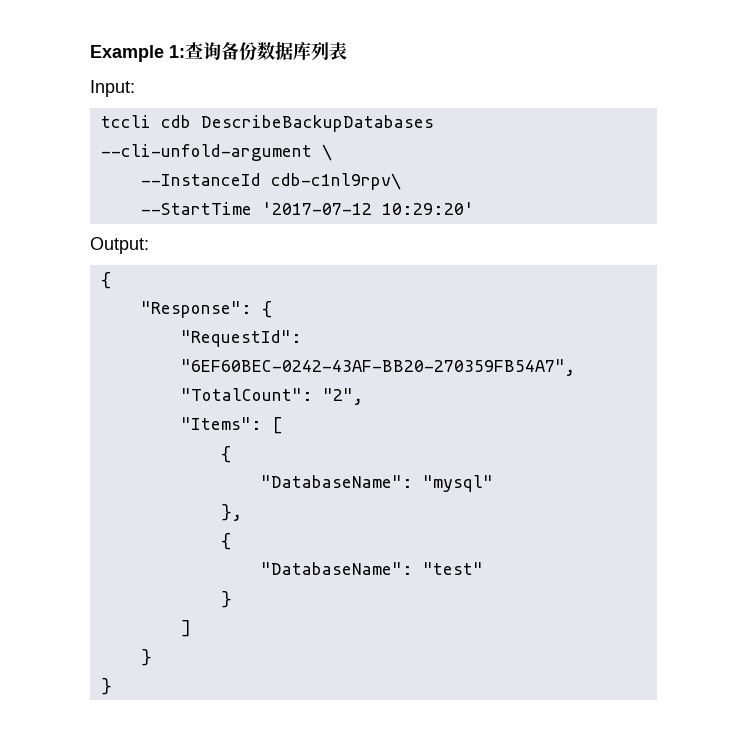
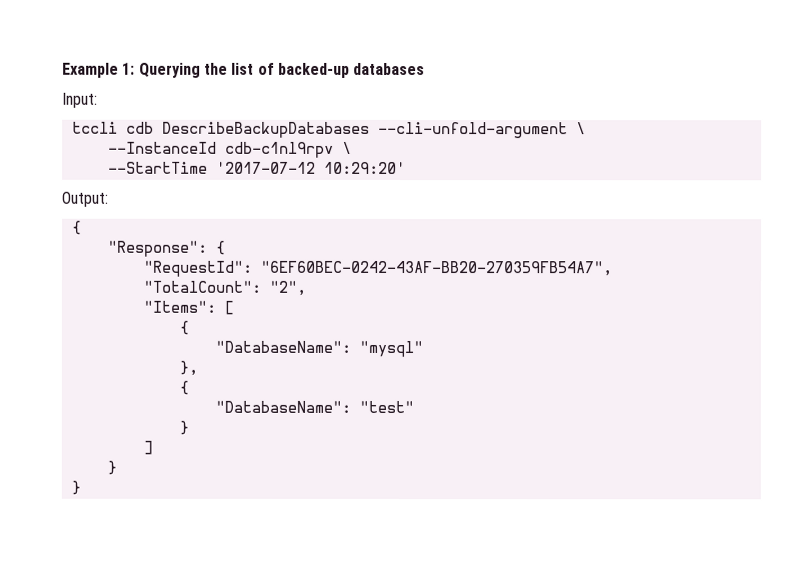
[185,41,347,61] 查询备份数据库列表 -> [138,62,426,78] Querying the list of backed-up databases
[270,173,401,190] cdb-c1nl9rpv\ -> [224,141,352,158] cdb-c1nl9rpv \

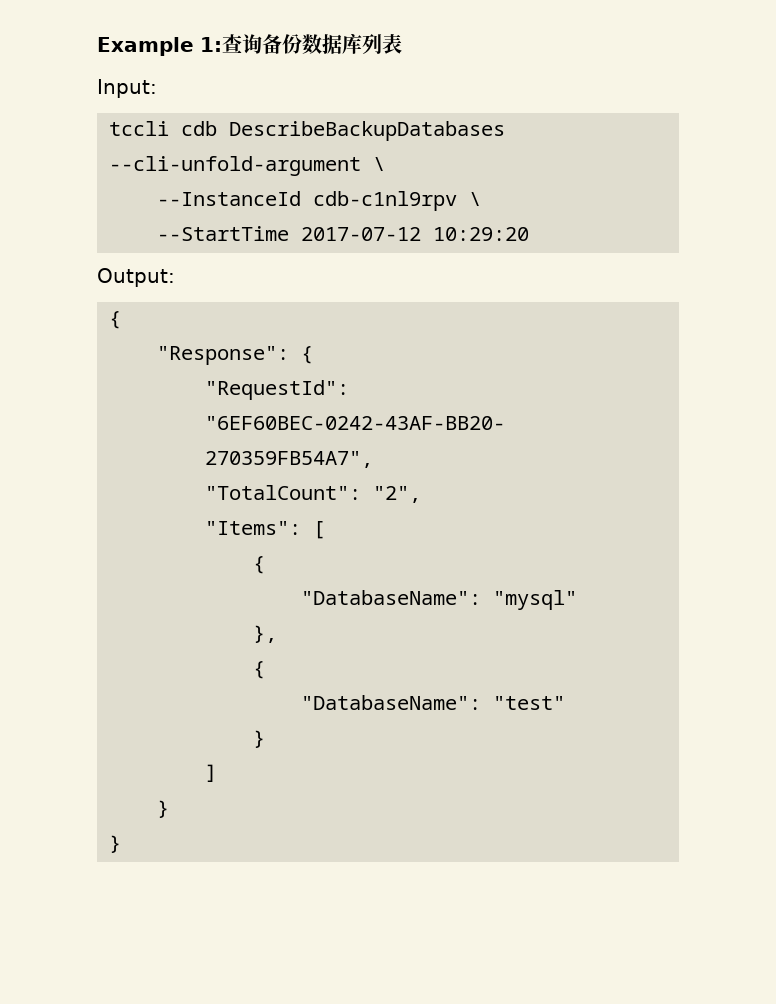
[138,62,426,78] Querying the list of backed-up databases -> [222,33,402,55] 查询备份数据库列表
[215,161,406,175] '2017-07-12 10:29:20' -> [301,227,529,241] 2017-07-12 10:29:20

